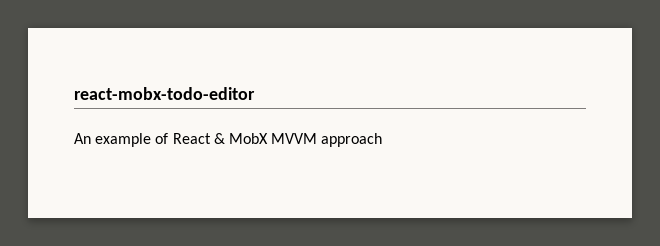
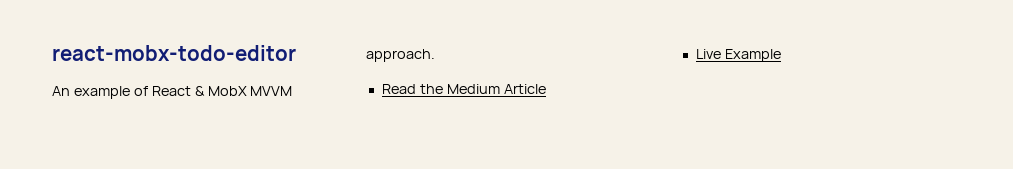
[321,133,383,147] approach -> [366,49,435,62] [381,84,546,94] [695,49,781,62] approach. // Read the Medium Article // Live Example

